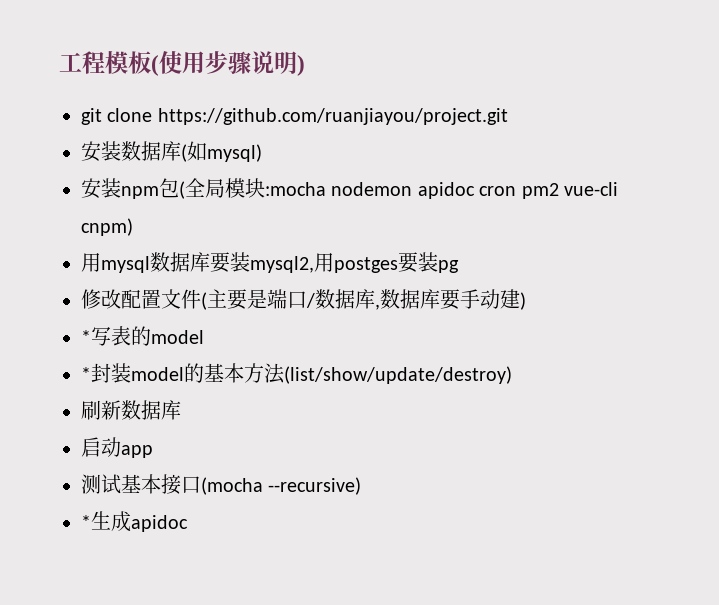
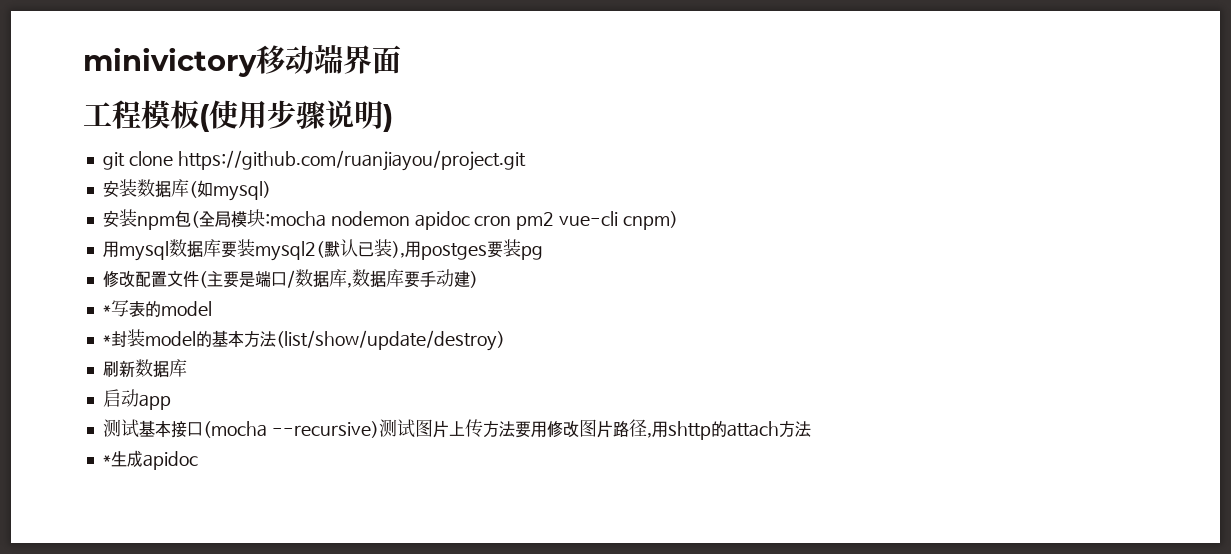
(59, 62) none -> [83,45,401,77] minivictory移动端界面 //
[250,256,314,273] mysql2, -> [254,239,405,261] mysql2(默认已装),
(362, 486) none -> [378,419,811,440] 测试图片上传方法要用修改图片路径,用shttp的attach方法

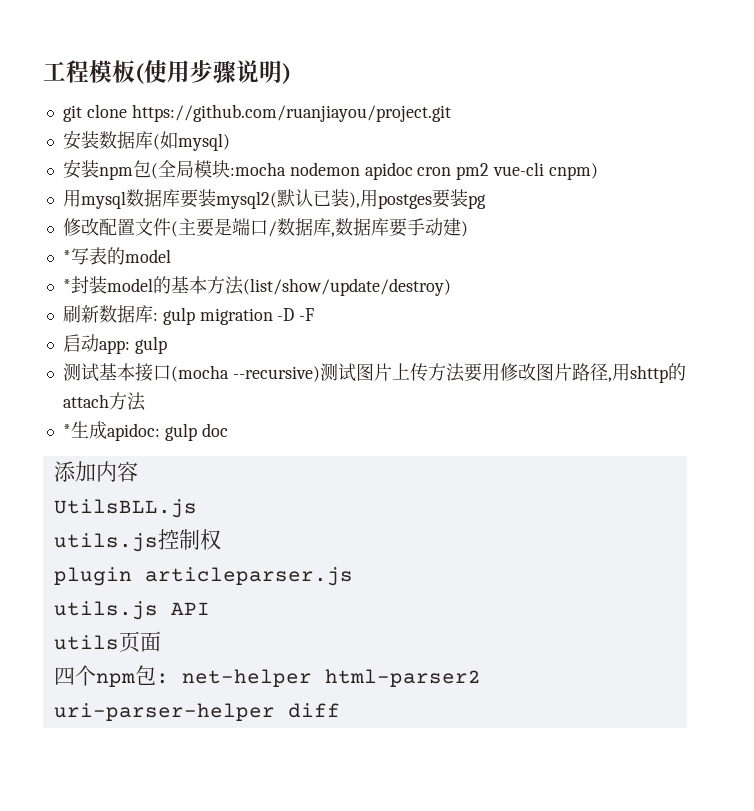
[83,45,401,77] minivictory移动端界面 // -> (43, 71) none
(187, 368) none -> [152,307,315,325] : gulp migration -D -F
[138,394,171,410] app -> [98,336,167,354] app: gulp
[142,451,198,470] apidoc -> [106,423,228,441] [53,461,138,482] [53,499,197,518] [53,529,221,552] [53,567,353,586] [53,601,210,620] [53,631,161,652] [53,665,481,687] [53,703,340,721] apidoc: gulp doc // 添加内容 // UtilsBLL.js // utils.js控制权 // plugin articleparser.js // utils.js API // utils页面 // 四个npm包: net-helper html-parser2 uri-parser-helper diff

